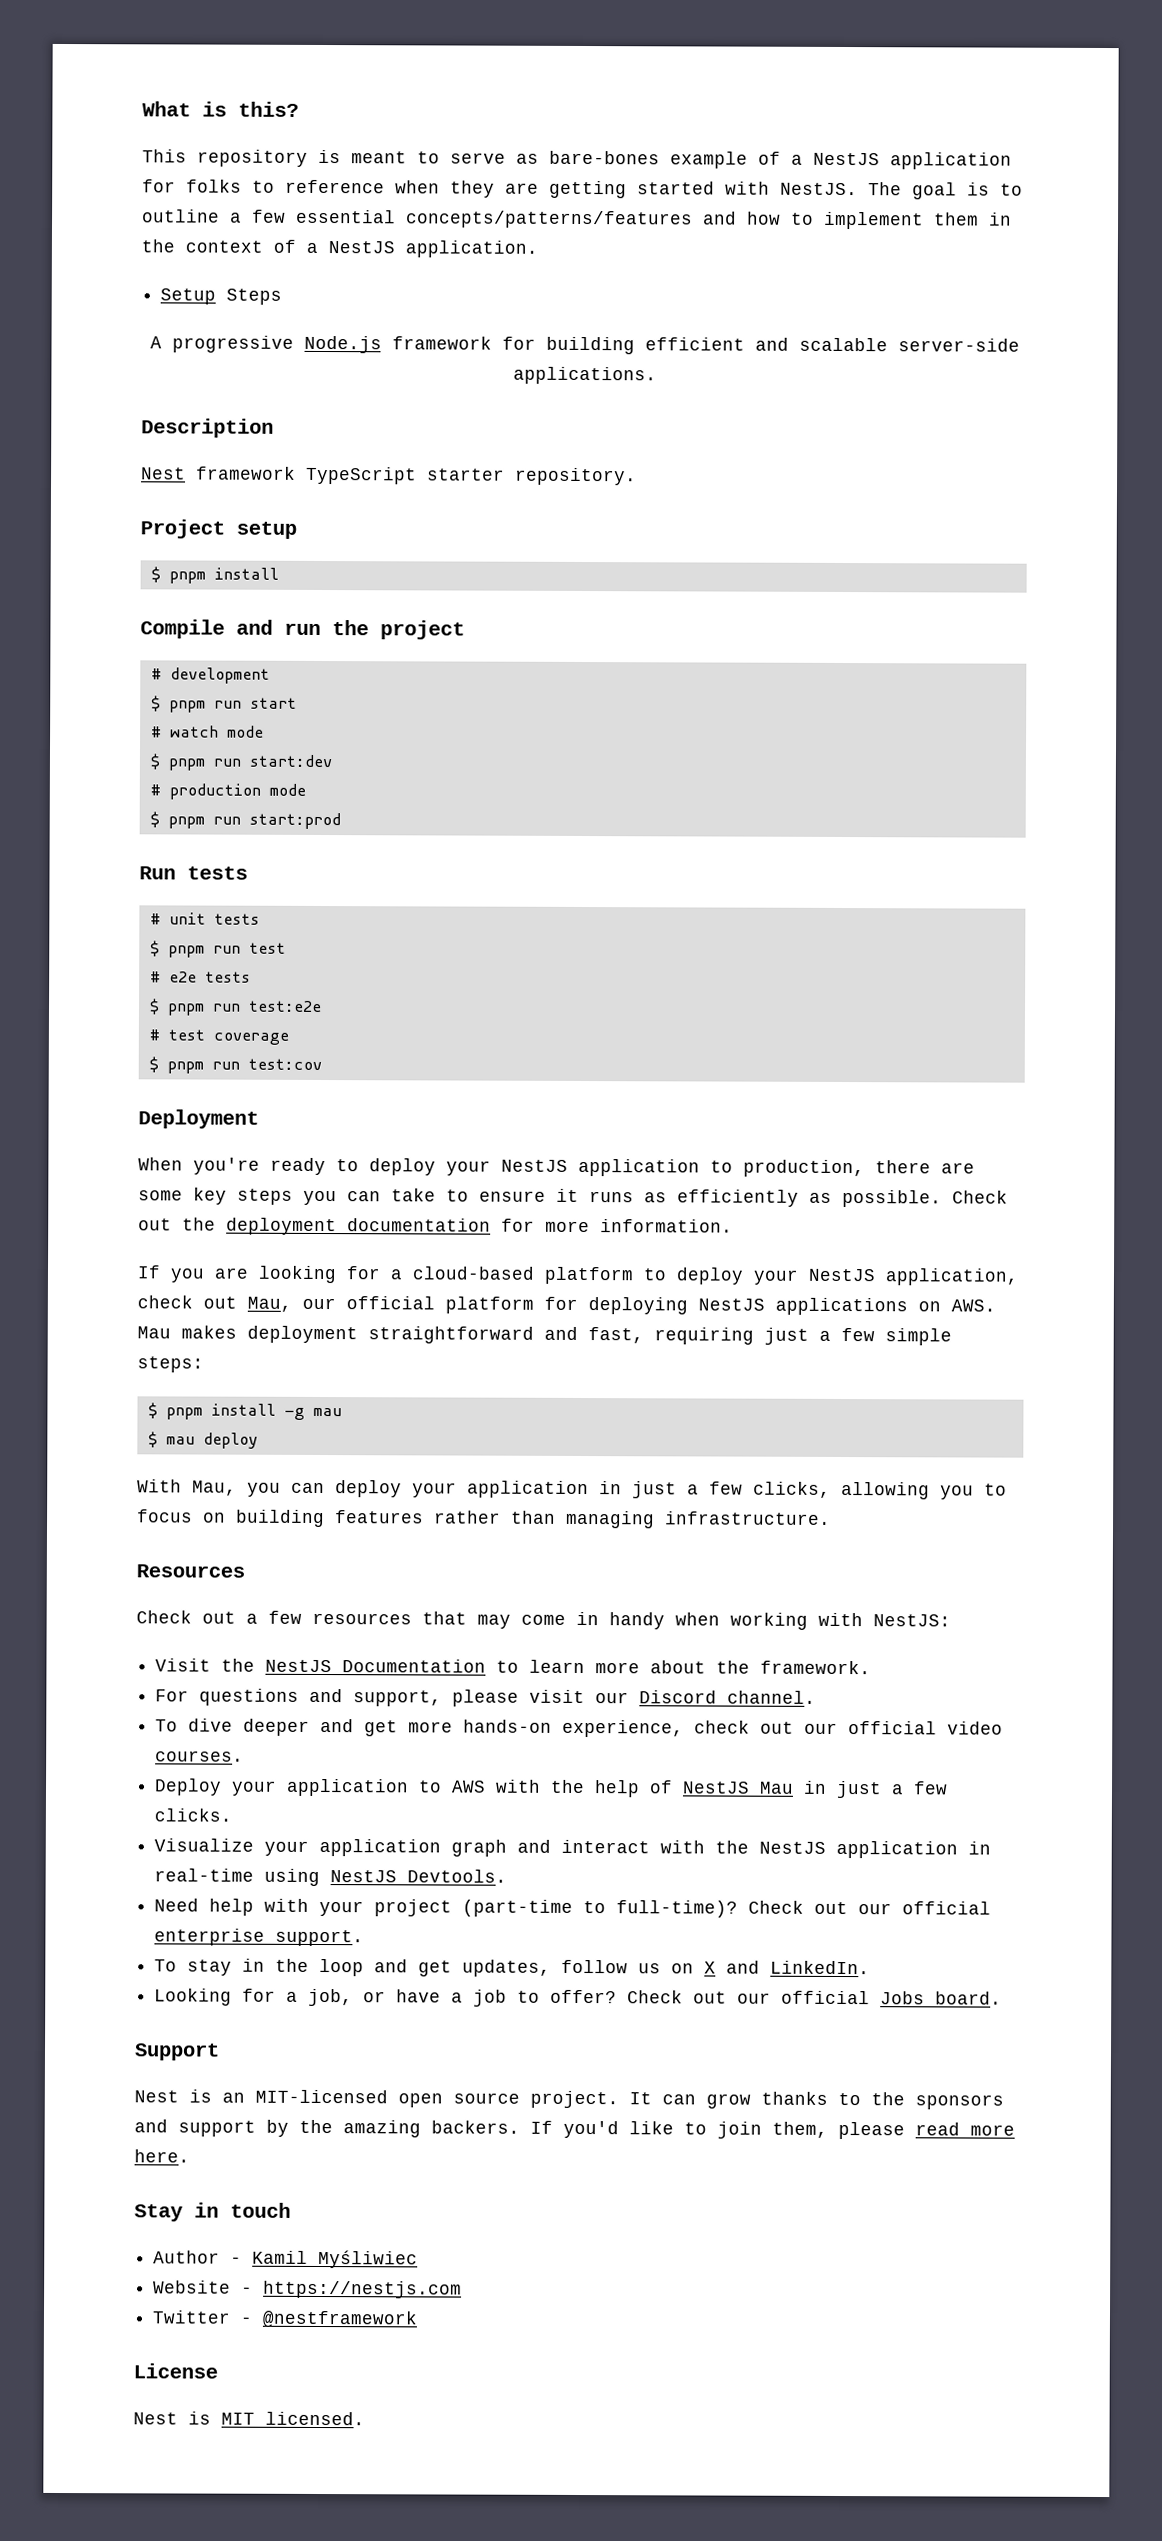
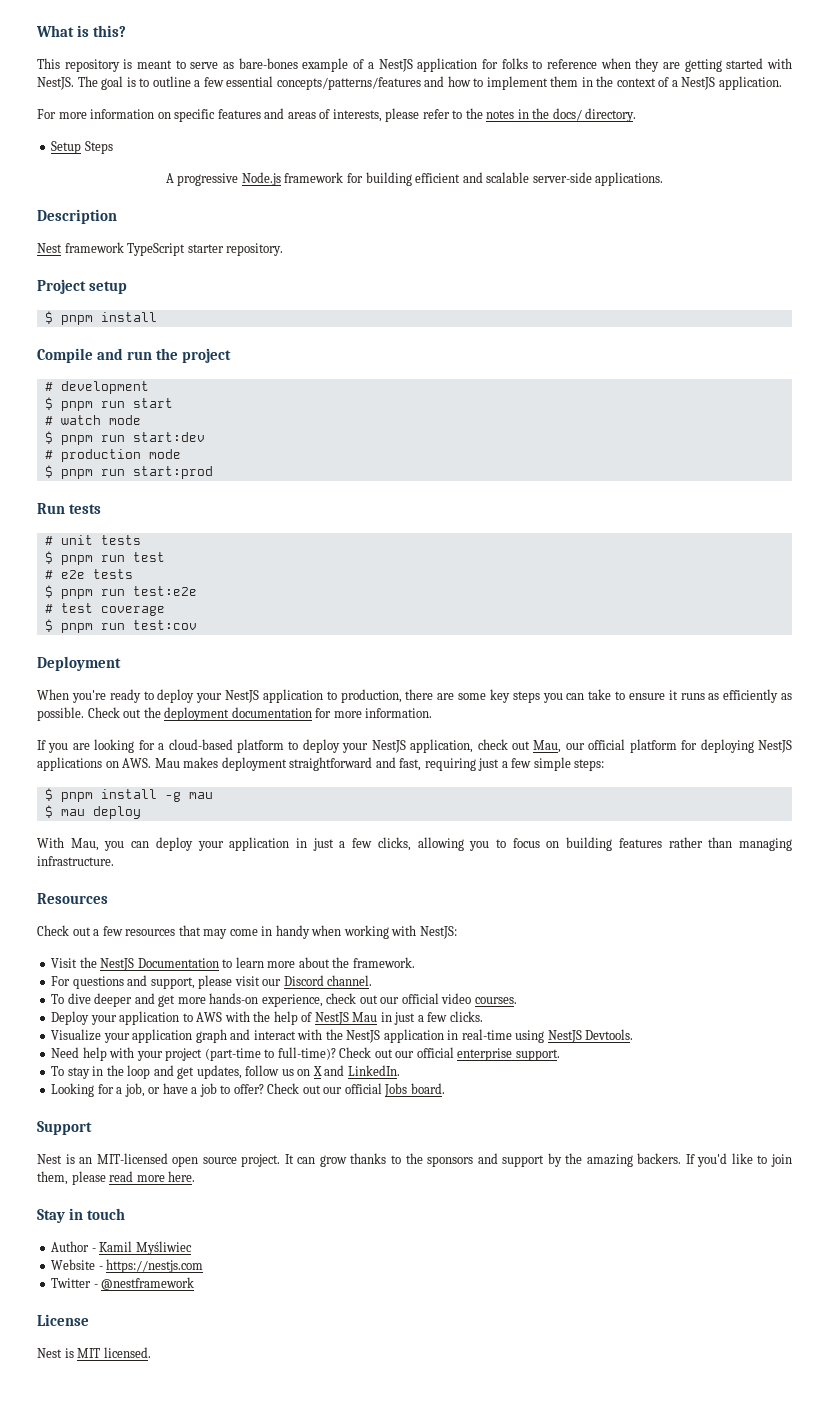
(538, 249) none -> [37,108,637,122] // For more information on specific features and areas of interests, please refer to the notes in the docs/ directory.

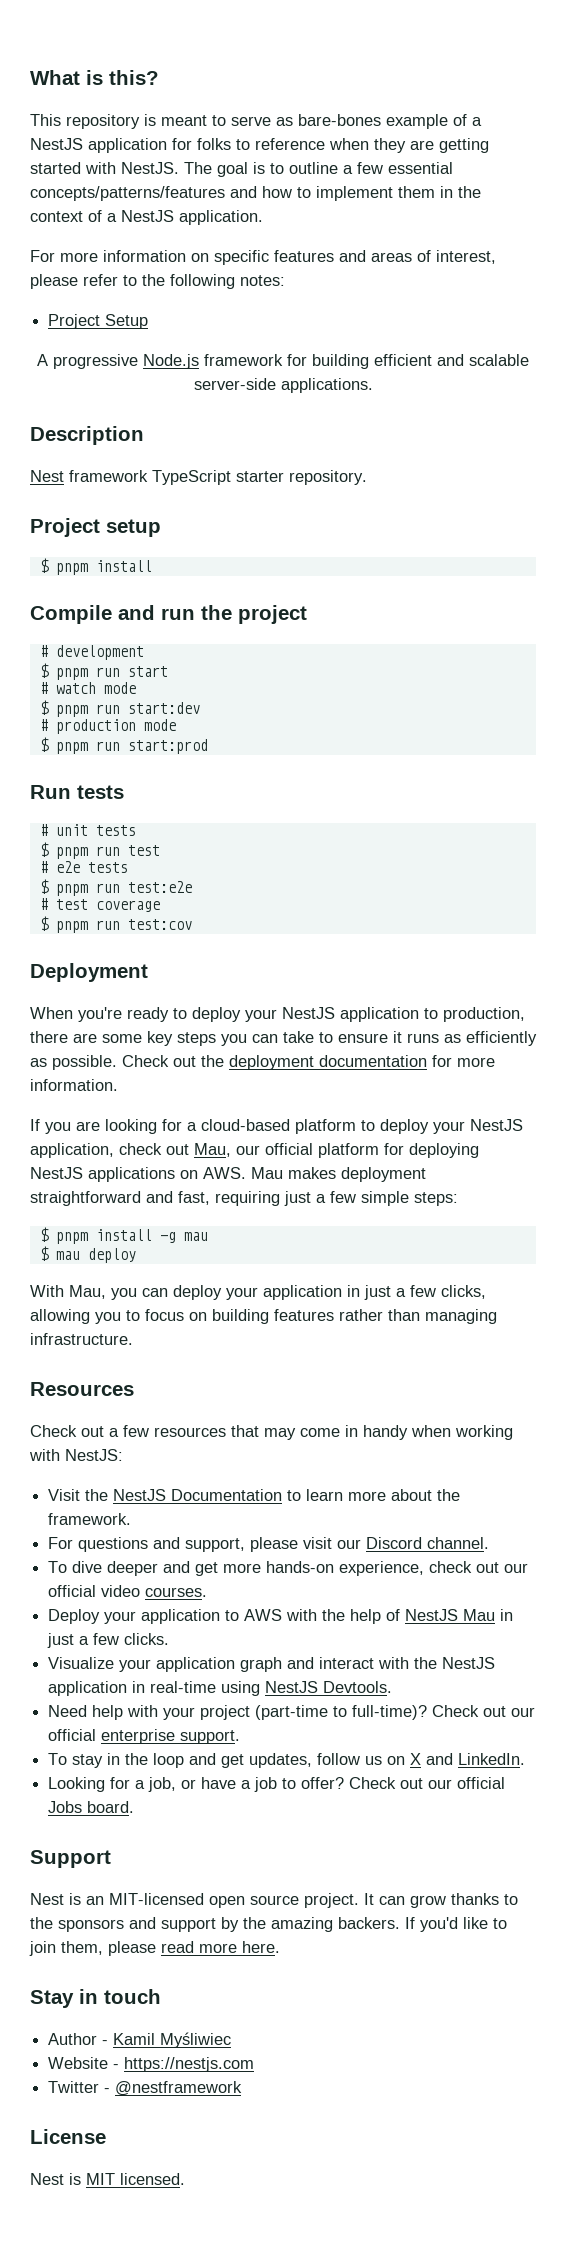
[332,109,382,122] interests, -> [436,250,496,264] interest,
[486,108,637,122] notes in the docs/ directory. // -> [170,274,285,289] [48,314,101,329] following notes: // Project
[84,141,113,154] Steps -> (149, 321) none

